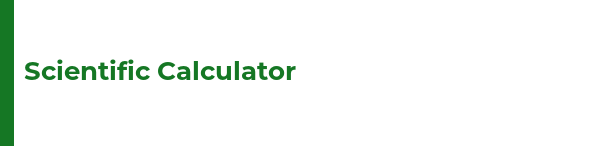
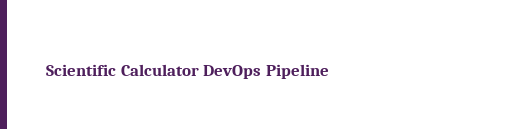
(297, 70) none -> [203,64,329,79] DevOps Pipeline

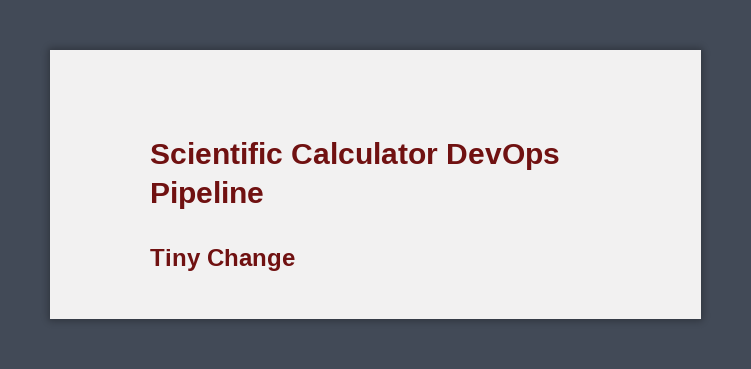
(329, 71) none -> [150,249,295,271] // Tiny Change

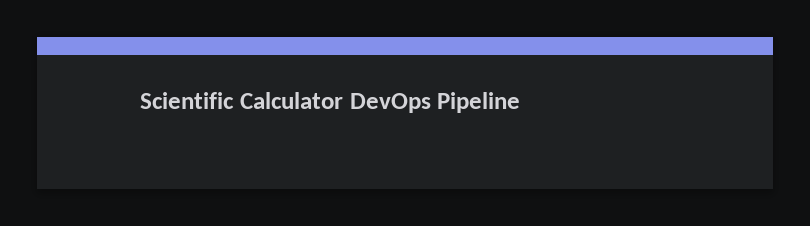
[150,249,295,271] // Tiny Change -> (521, 102) none

